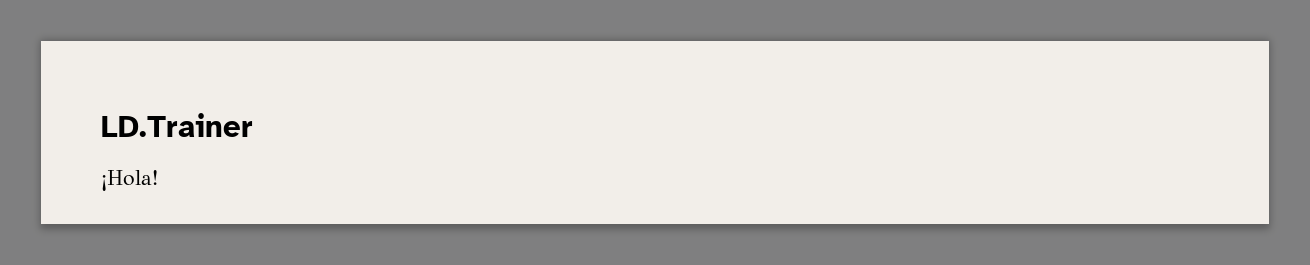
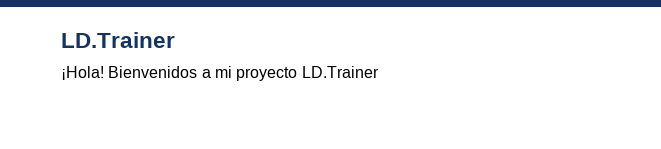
(158, 180) none -> [108,66,379,81] Bienvenidos a mi proyecto LD.Trainer

